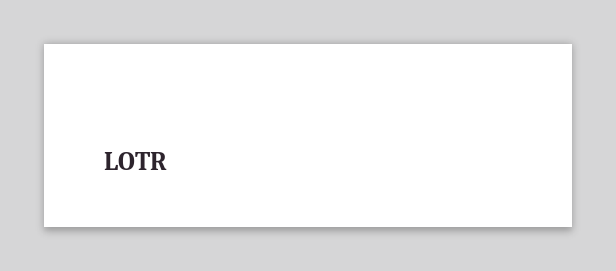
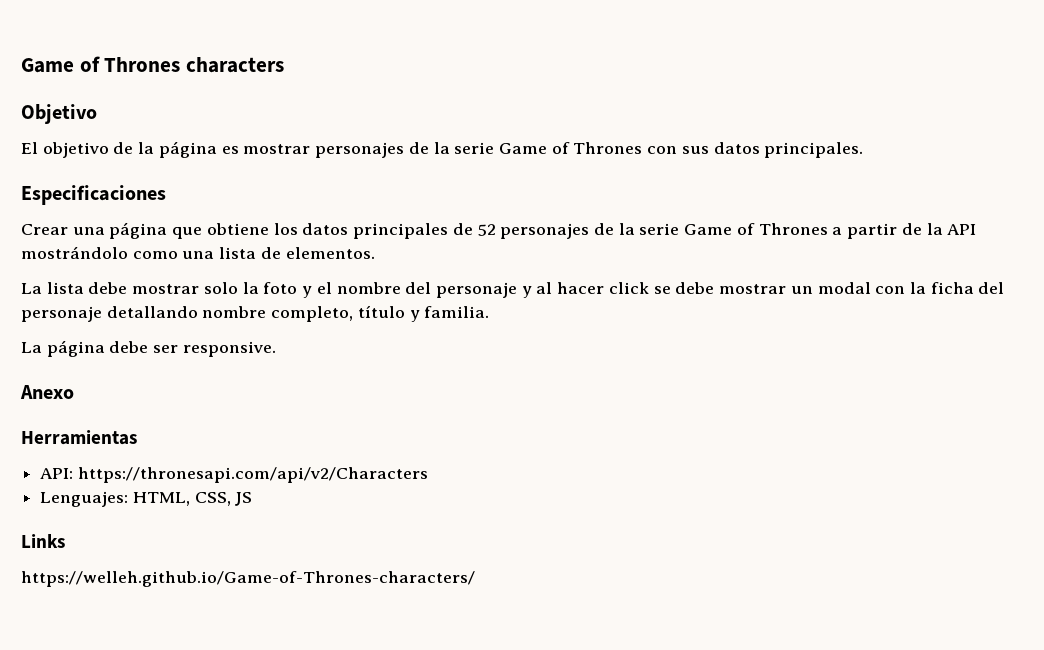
[104,152,167,170] LOTR -> [21,56,285,73] [21,104,97,124] [21,141,864,158] [21,185,166,205] [21,222,977,239] [21,246,375,259] [21,282,1005,298] [21,305,490,322] [21,340,276,357] [20,385,74,399] [21,430,137,445] [40,467,428,483] [40,491,253,507] [21,534,65,548] [21,571,475,587] Game of Thrones characters // Objetivo // El objetivo de la página es mostrar personajes de la serie Game of Thrones con sus datos principales. // Especificaciones // Crear una página que obtiene los datos principales de 52 personajes de la serie Game of Thrones a partir de la API mostrándolo como una lista de elementos. // La lista debe mostrar solo la foto y el nombre del personaje y al hacer click se debe mostrar un modal con la ficha del personaje detallando nombre completo, título y familia. // La página debe ser responsive. // Anexo // Herramientas // API: https://thronesapi.com/api/v2/Characters // Lenguajes: HTML, CSS, JS // Links // https://welleh.github.io/Game-of-Thrones-characters/

